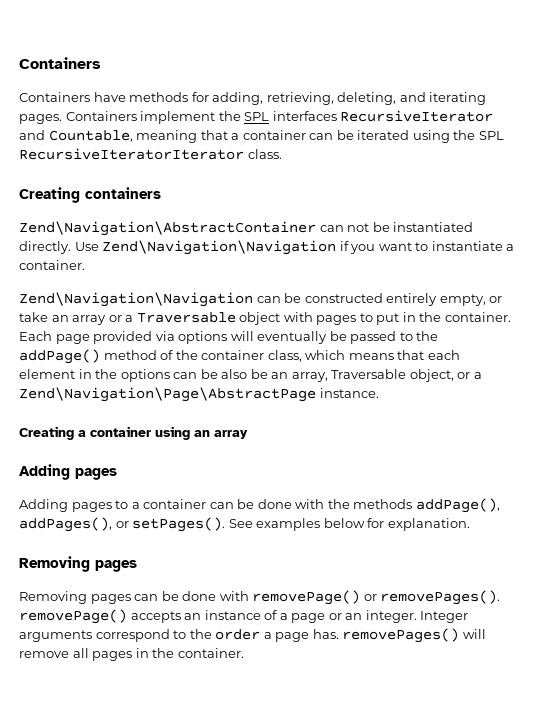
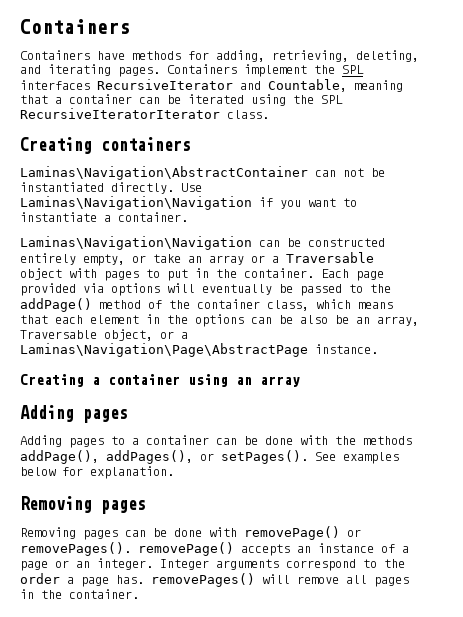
[19,221,316,236] Zend\Navigation\AbstractContainer -> [20,166,308,180] Laminas\Navigation\AbstractContainer
[102,240,337,255] Zend\Navigation\Navigation -> [20,196,252,210] Laminas\Navigation\Navigation
[19,292,253,307] Zend\Navigation\Navigation -> [20,236,252,250] Laminas\Navigation\Navigation
[19,387,316,402] Zend\Navigation\Page\AbstractPage -> [20,343,308,357] Laminas\Navigation\Page\AbstractPage

